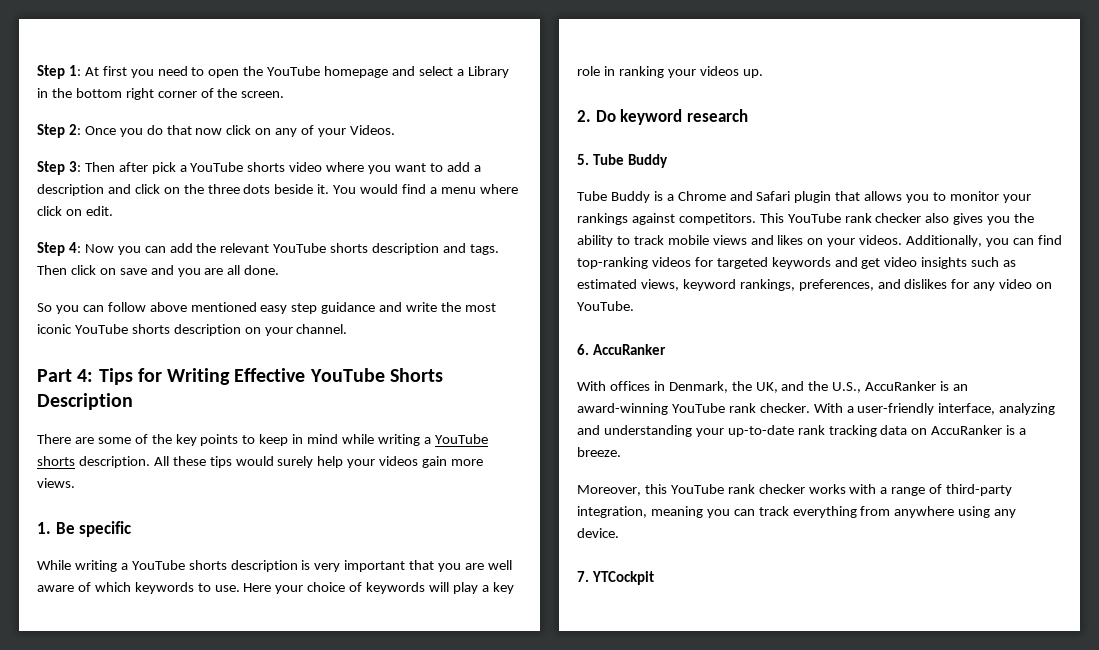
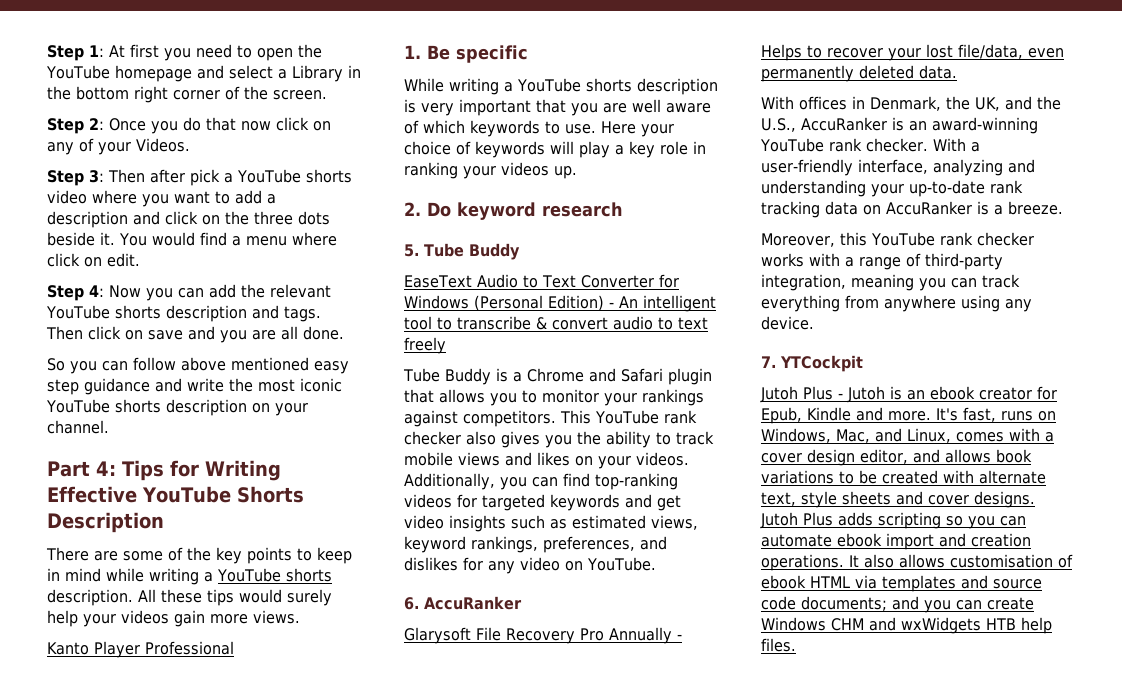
(75, 483) none -> [47,641,234,658] // Kanto Player Professional
(668, 161) none -> [404,274,679,288] [404,295,716,312] [404,316,708,330] [404,337,446,354] // EaseText Audio to Text Converter for Windows (Personal Edition) - An intelligent tool to transcribe & convert audio to text freely
(666, 349) none -> [404,627,682,644] [761,44,1064,61] [761,65,957,82] // Glarysoft File Recovery Pro Annually - Helps to recover your lost file/data, even permanently deleted data.
(654, 578) none -> [760,386,1057,403] [761,407,1056,424] [761,428,1054,443] [761,449,1032,466] [761,470,1046,484] [761,491,1035,508] [760,512,1026,529] [761,533,1031,550] [761,554,1073,571] [761,575,1042,592] [761,596,1034,613] [761,617,1052,634] [761,638,796,652] // Jutoh Plus - Jutoh is an ebook creator for Epub, Kindle and more. It's fast, runs on Windows, Mac, and Linux, comes with a cover design editor, and allows book variations to be created with alternate text, style sheets and cover designs. Jutoh Plus adds scripting so you can automate ebook import and creation operations. It also allows customisation of ebook HTML via templates and source code documents; and you can create Windows CHM and wxWidgets HTB help files.

